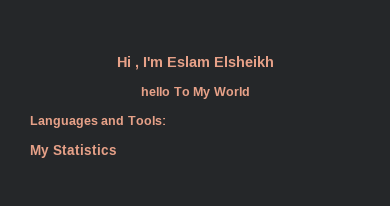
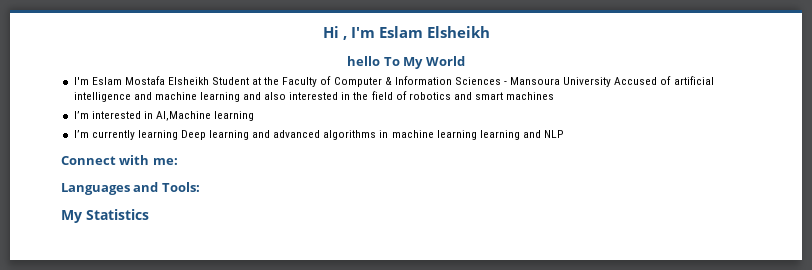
(250, 91) none -> [73,76,714,87] [73,91,555,102] [73,111,255,121] [73,130,565,140] [61,155,178,165] // I'm Eslam Mostafa Elsheikh Student at the Faculty of Computer & Information Sciences - Mansoura University Accused of artificial intelligence and machine learning and also interested in the field of robotics and smart machines // I’m interested in AI,Machine learning // I’m currently learning Deep learning and advanced algorithms in machine learning learning and NLP // Connect with me:

